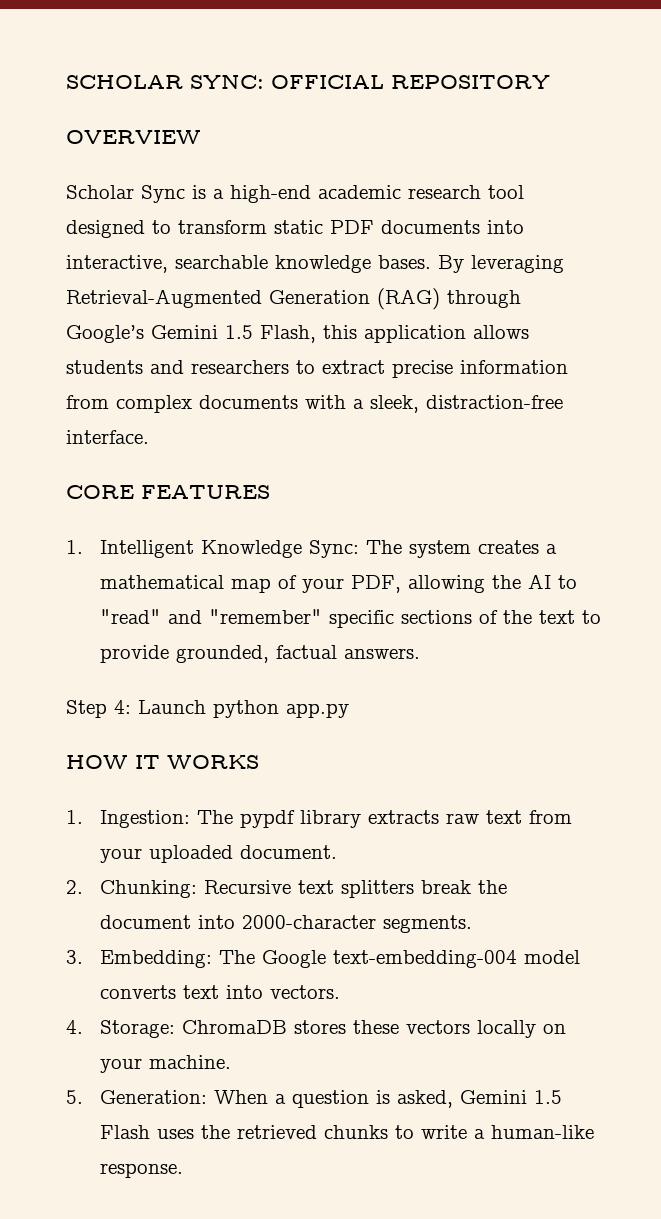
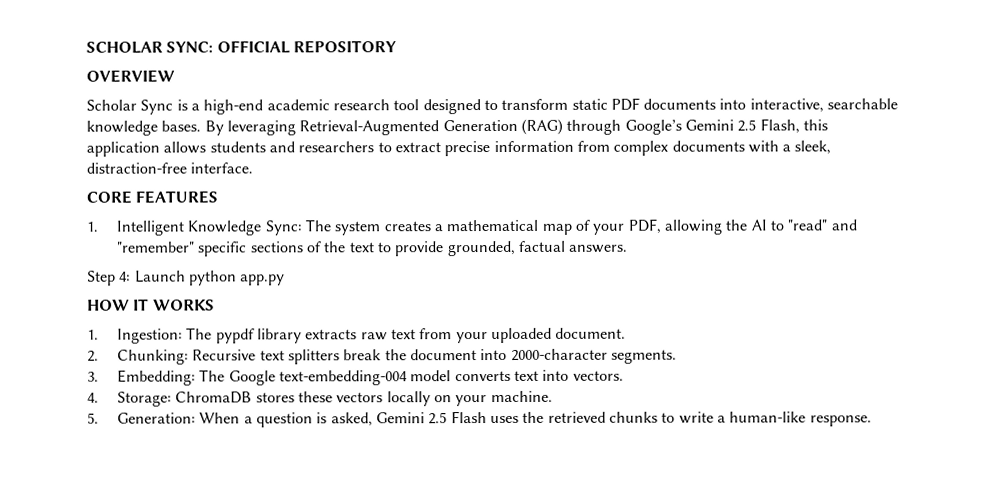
[225,325,253,339] 1.5 -> [737,119,757,132] 2.5
[534,1090,563,1104] 1.5 -> [428,412,448,425] 2.5

